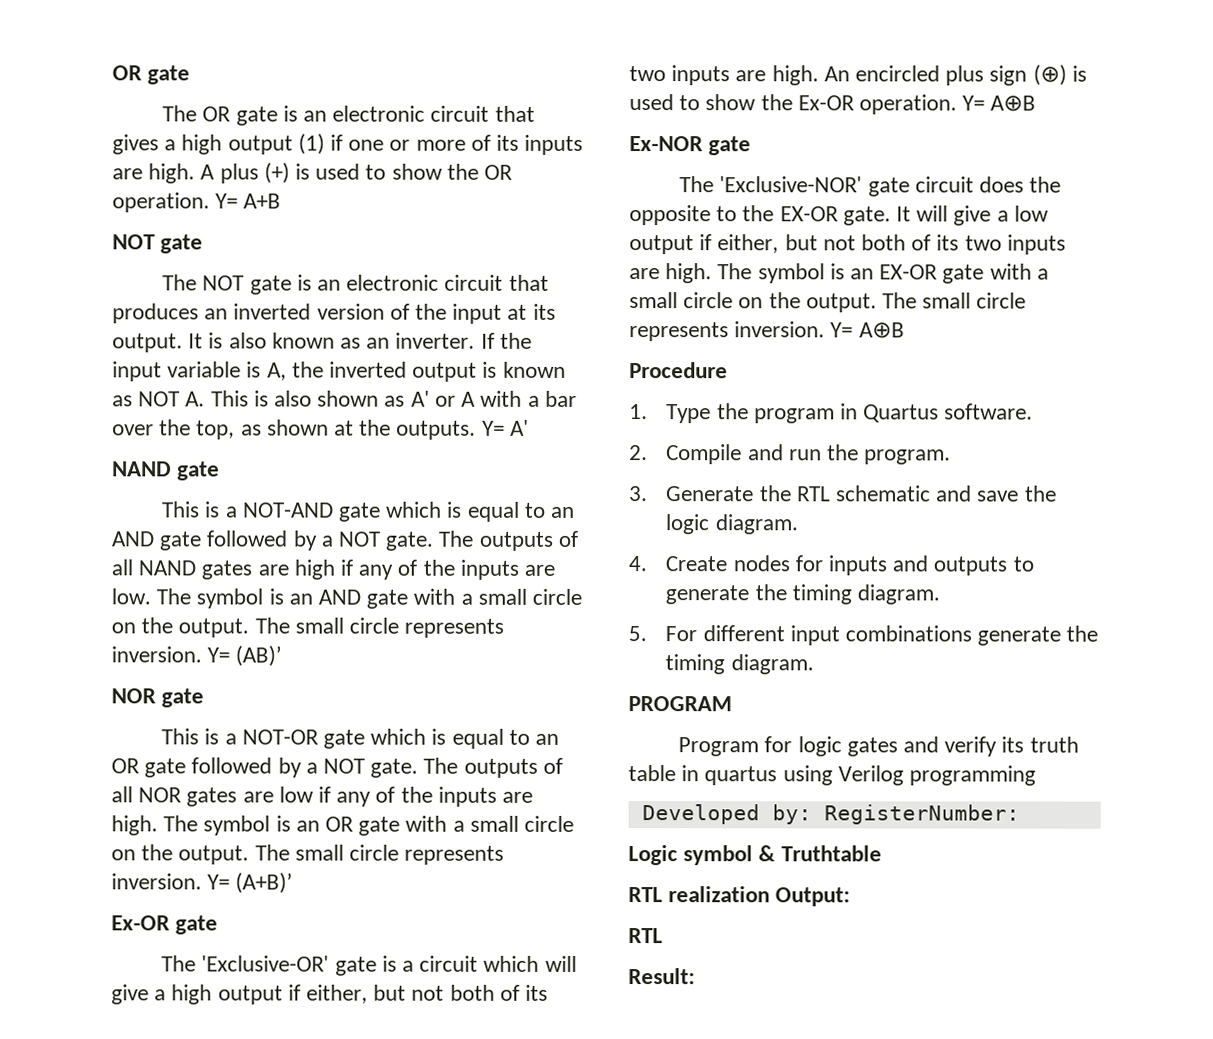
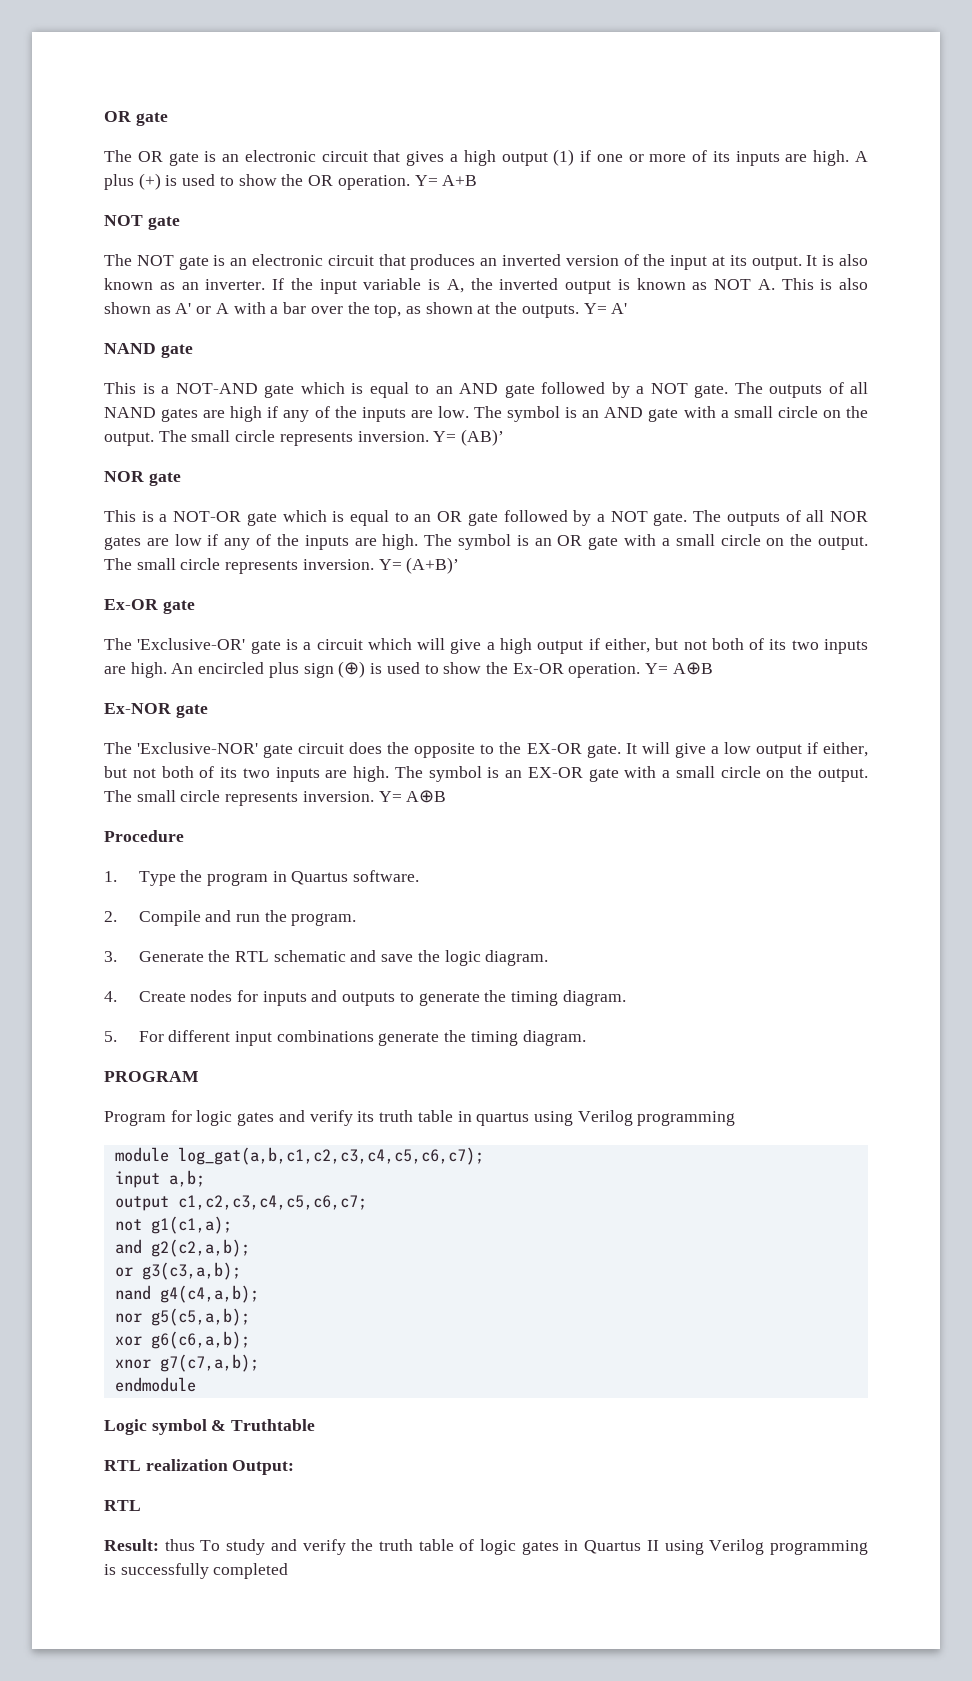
[641,804,1020,825] Developed by: RegisterNumber: -> [114,1147,484,1165] [114,1170,205,1188] [114,1195,367,1211] [114,1216,232,1234] [114,1239,250,1257] [114,1262,241,1280] [114,1285,259,1303] [114,1308,250,1326] [114,1331,250,1349] [114,1354,259,1372] [114,1377,196,1392] module log_gat(a,b,c1,c2,c3,c4,c5,c6,c7); // input a,b; // output c1,c2,c3,c4,c5,c6,c7; // not g1(c1,a); // and g2(c2,a,b); // or g3(c3,a,b); // nand g4(c4,a,b); // nor g5(c5,a,b); // xor g6(c6,a,b); // xnor g7(c7,a,b); // endmodule
(695, 976) none -> [164,1539,868,1555] [104,1563,289,1579] thus To study and verify the truth table of logic gates in Quartus II using Verilog programming is successfully completed

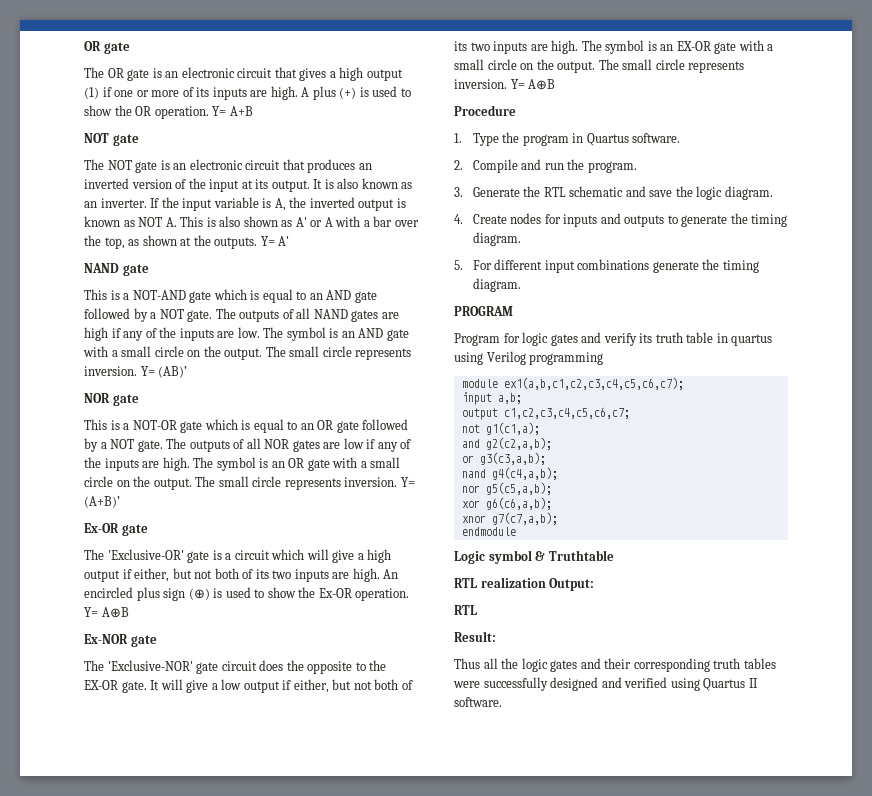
[177,1147,484,1165] log_gat(a,b,c1,c2,c3,c4,c5,c6,c7); -> [503,377,684,390] ex1(a,b,c1,c2,c3,c4,c5,c6,c7);
[164,1539,868,1555] [104,1563,289,1579] thus To study and verify the truth table of logic gates in Quartus II using Verilog programming is successfully completed -> [454,658,776,672] [453,677,758,691] [454,697,502,707] // Thus all the logic gates and their corresponding truth tables were successfully designed and verified using Quartus II software.

